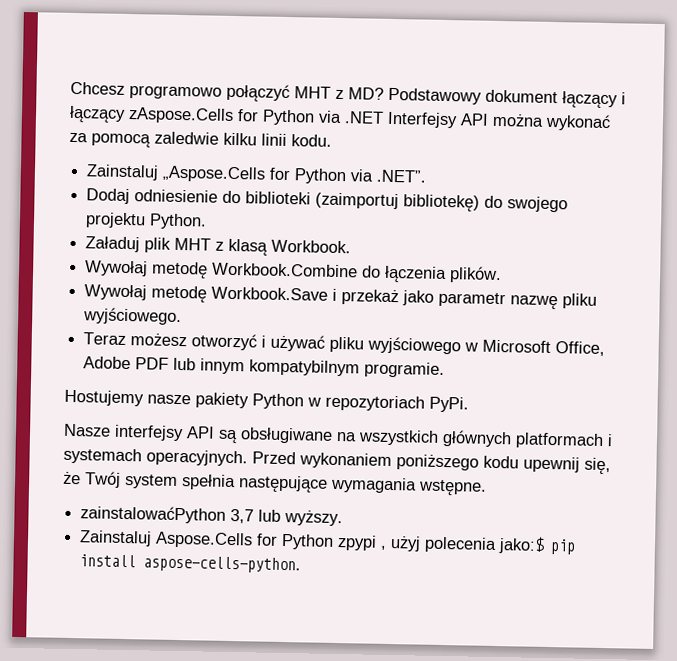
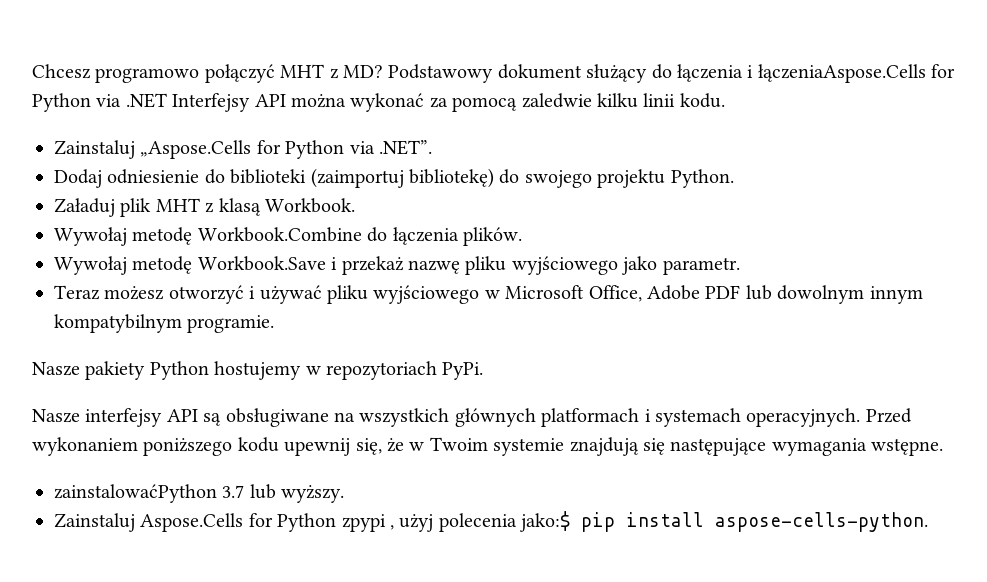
[562,91,626,109] [69,105,234,124] łączący i łączący zAspose.Cells -> [586,64,926,83] służący do łączenia i łączeniaAspose.Cells
[402,290,598,310] [83,307,183,326] jako parametr nazwę pliku wyjściowego. -> [407,256,740,275] nazwę pliku wyjściowego jako parametr.
(197, 364) none -> [777,285,865,304] dowolnym
[64,389,191,407] Hostujemy nasze -> [32,362,80,376] Nasze
(304, 401) none -> [214,361,302,380] hostujemy
[85,471,236,491] Twój system spełnia -> [409,437,665,456] w Twoim systemie znajdują się
[230,508,255,524] 3,7 -> [222,485,245,498] 3.7

